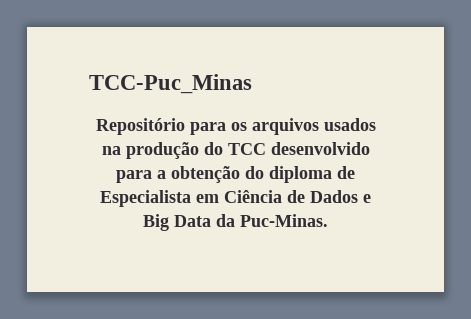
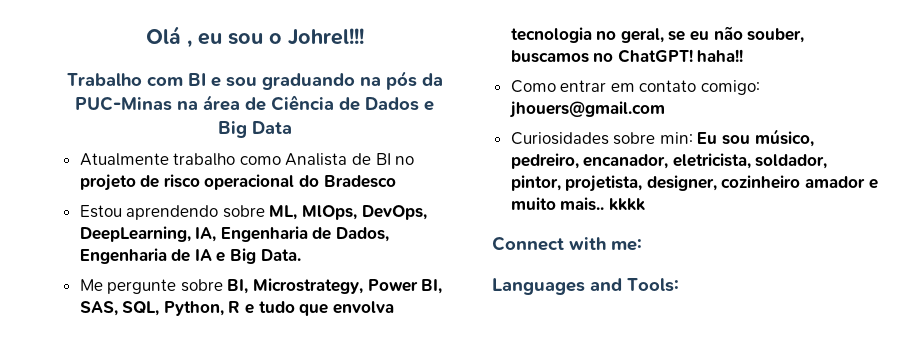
[89,74,252,94] [95,118,376,135] [101,142,370,159] [116,166,355,183] [100,190,219,207] TCC-Puc_Minas // Repositório para os arquivos usados na produção do TCC desenvolvido para a obtenção do diploma de Especialista em -> [145,26,364,48] [66,71,443,90] [75,95,266,111] Olá , eu sou o Johrel!!! // Trabalho com BI e sou graduando na pós da PUC-Minas na área de
[216,214,328,227] da Puc-Minas. -> [79,153,415,166] [79,174,396,191] [79,205,427,220] [79,226,390,242] [79,248,301,264] [79,278,443,294] [79,301,394,316] [510,26,805,43] [510,49,744,63] [510,80,761,95] [508,101,665,118] [510,129,814,147] [510,153,828,169] [510,175,878,192] [510,197,645,211] [492,236,642,251] [492,278,679,295] // Atualmente trabalho como Analista de BI no projeto de risco operacional do Bradesco // Estou aprendendo sobre ML, MlOps, DevOps, DeepLearning, IA, Engenharia de Dados, Engenharia de IA e Big Data. // Me pergunte sobre BI, Microstrategy, Power BI, SAS, SQL, Python, R e tudo que envolva tecnologia no geral, se eu não souber, buscamos no ChatGPT! haha!! // Como entrar em contato comigo: jhouers@gmail.com // Curiosidades sobre min: Eu sou músico, pedreiro, encanador, eletricista, soldador, pintor, projetista, designer, cozinheiro amador e muito mais.. kkkk // Connect with me: // Languages and Tools:

